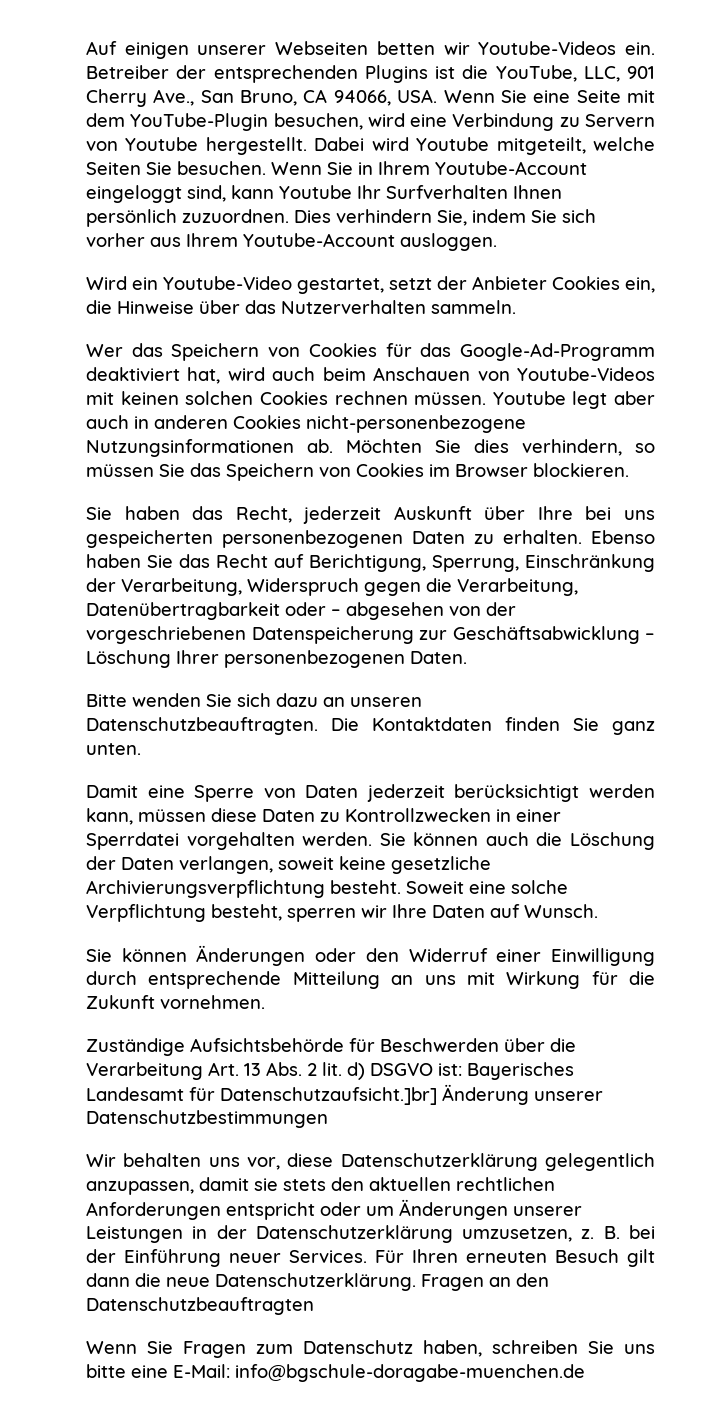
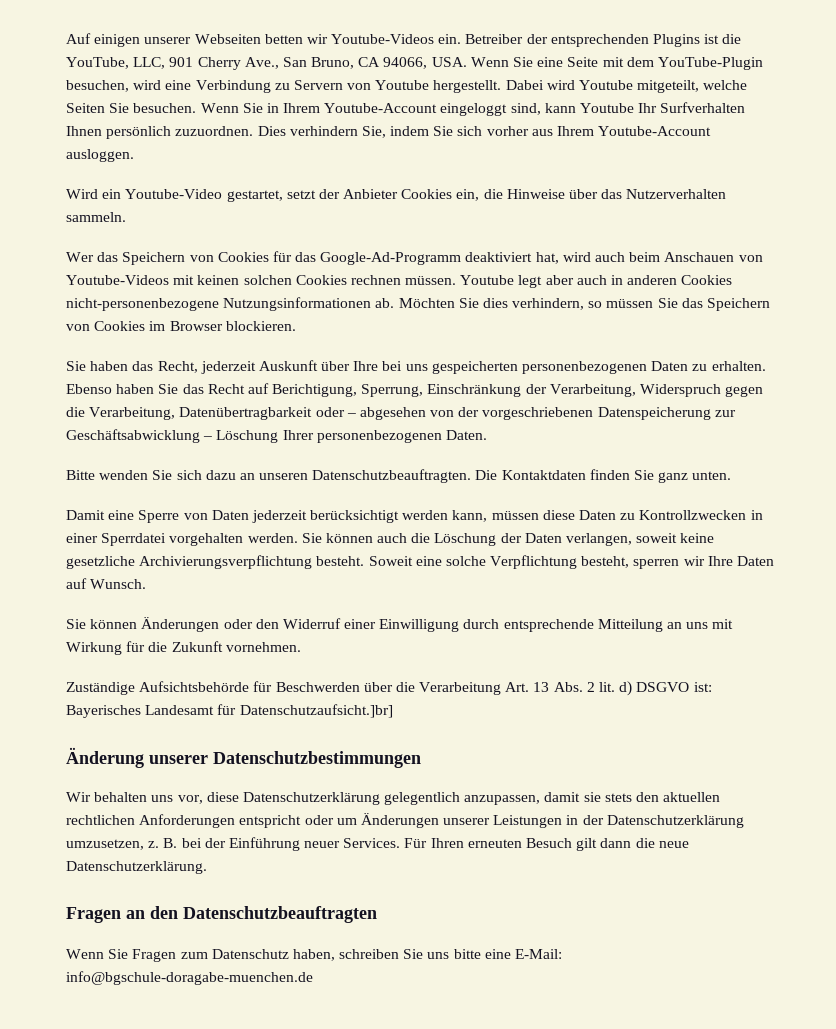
(437, 1096) none -> (393, 711) //
(416, 1282) none -> (207, 867) //

